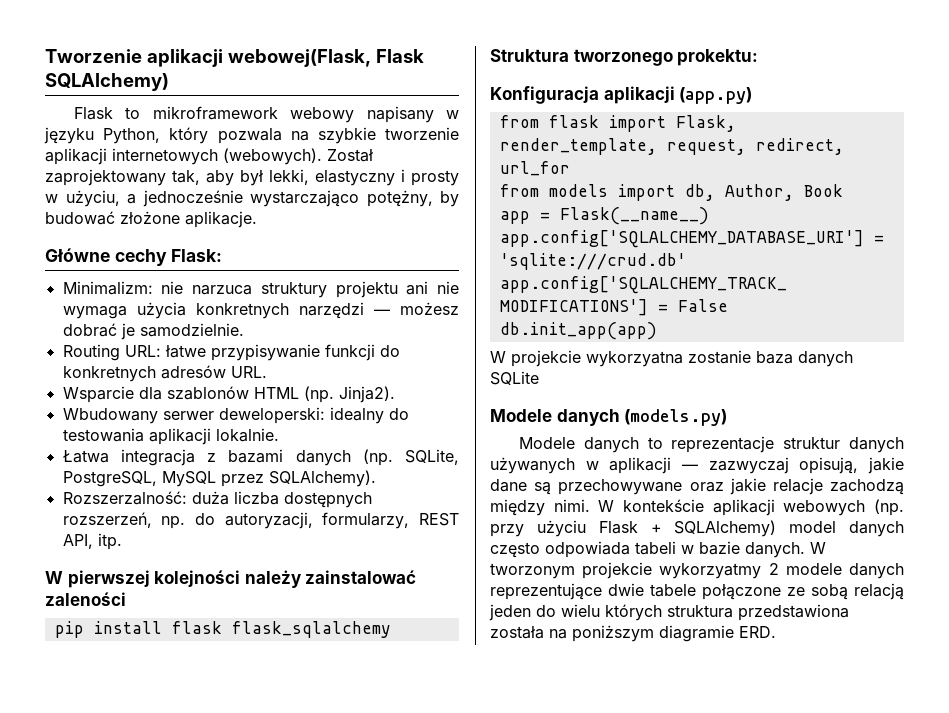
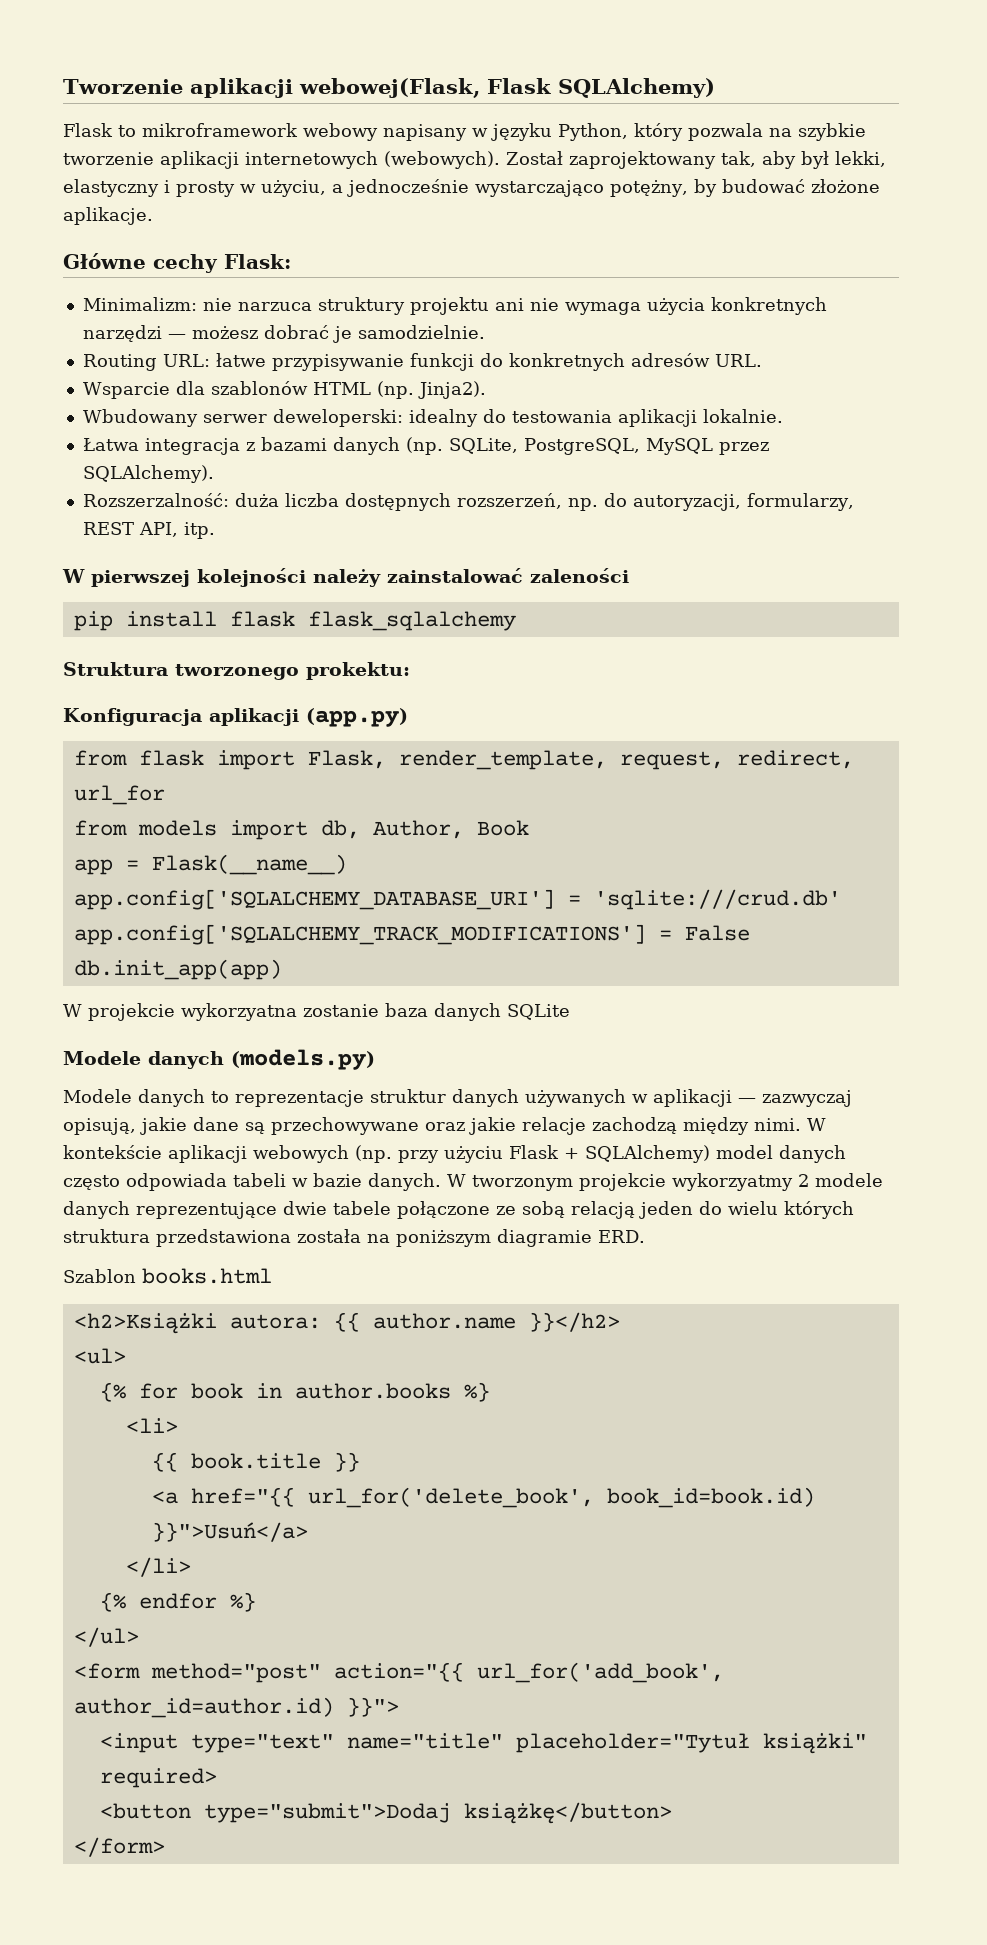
(776, 632) none -> [63,1268,272,1284] [73,1312,620,1334] [73,1348,126,1364] [99,1382,490,1402] [125,1418,178,1433] [151,1452,360,1472] [151,1487,815,1508] [151,1522,308,1542] [125,1557,191,1577] [99,1592,256,1612] [73,1627,139,1647] [73,1662,724,1683] [73,1697,399,1718] [99,1733,867,1754] [99,1768,217,1788] [99,1802,672,1824] [73,1837,165,1857] // Szablon books.html // <h2>Książki autora: {{ author.name }}</h2> // <ul> // {% for book in author.books %} // <li> // {{ book.title }} // <a href="{{ url_for('delete_book', book_id=book.id) }}">Usuń</a> // </li> // {% endfor %} // </ul> // <form method="post" action="{{ url_for('add_book', author_id=author.id) }}"> // <input type="text" name="title" placeholder="Tytuł książki" required> // <button type="submit">Dodaj książkę</button> // </form>

